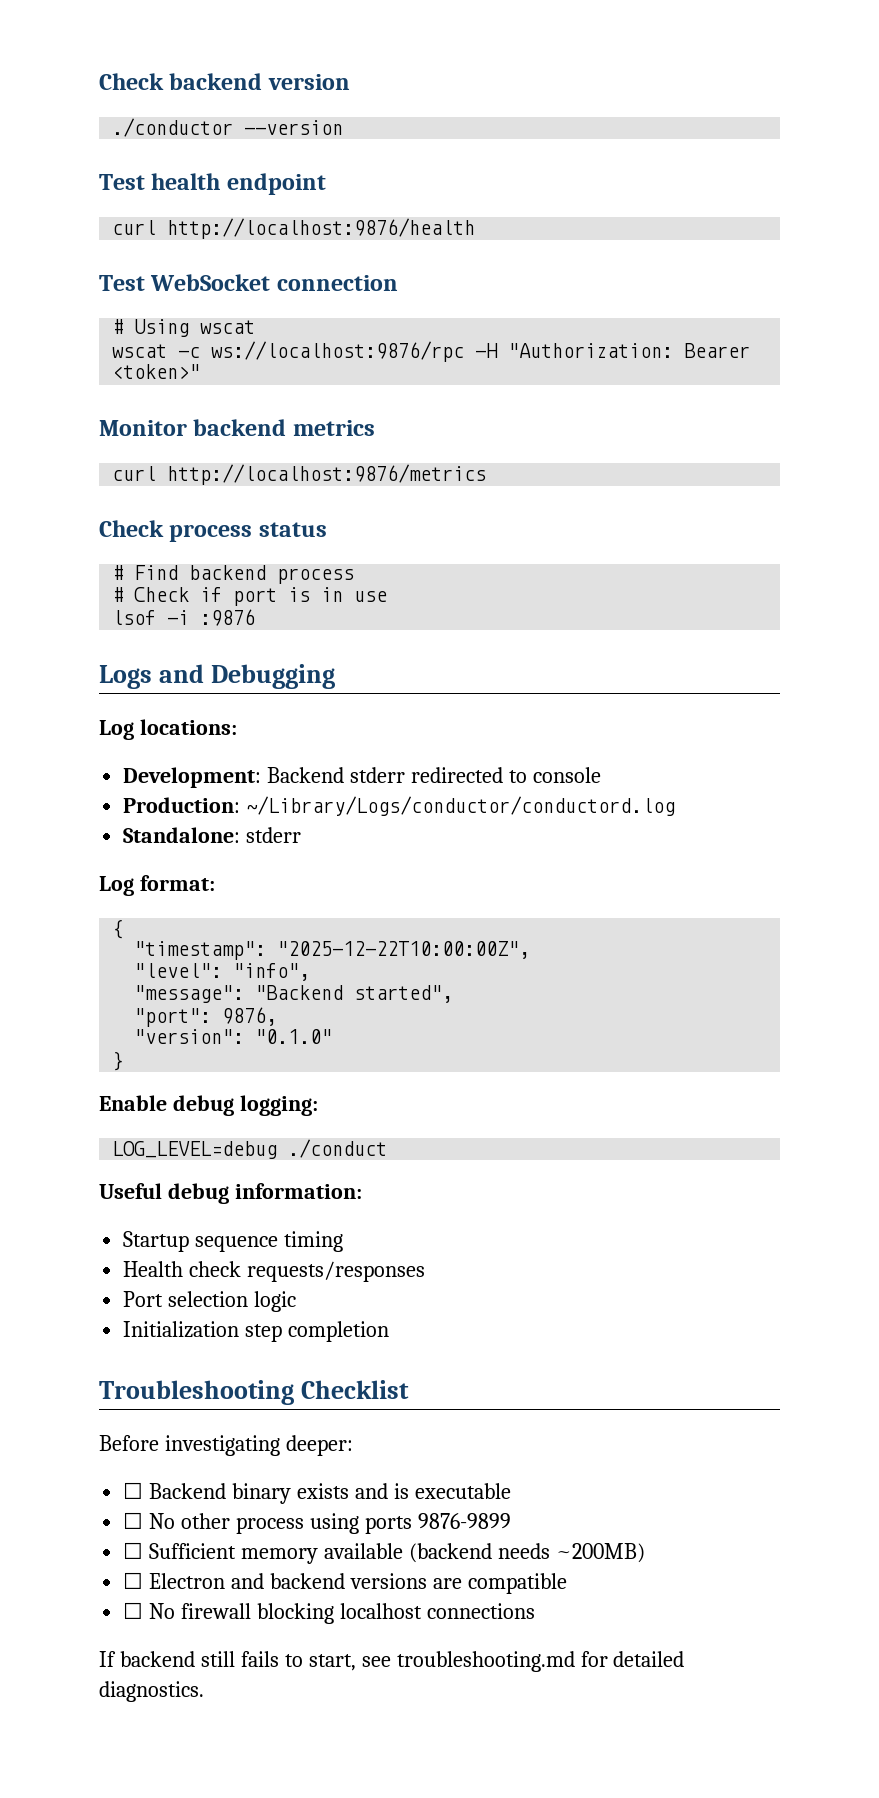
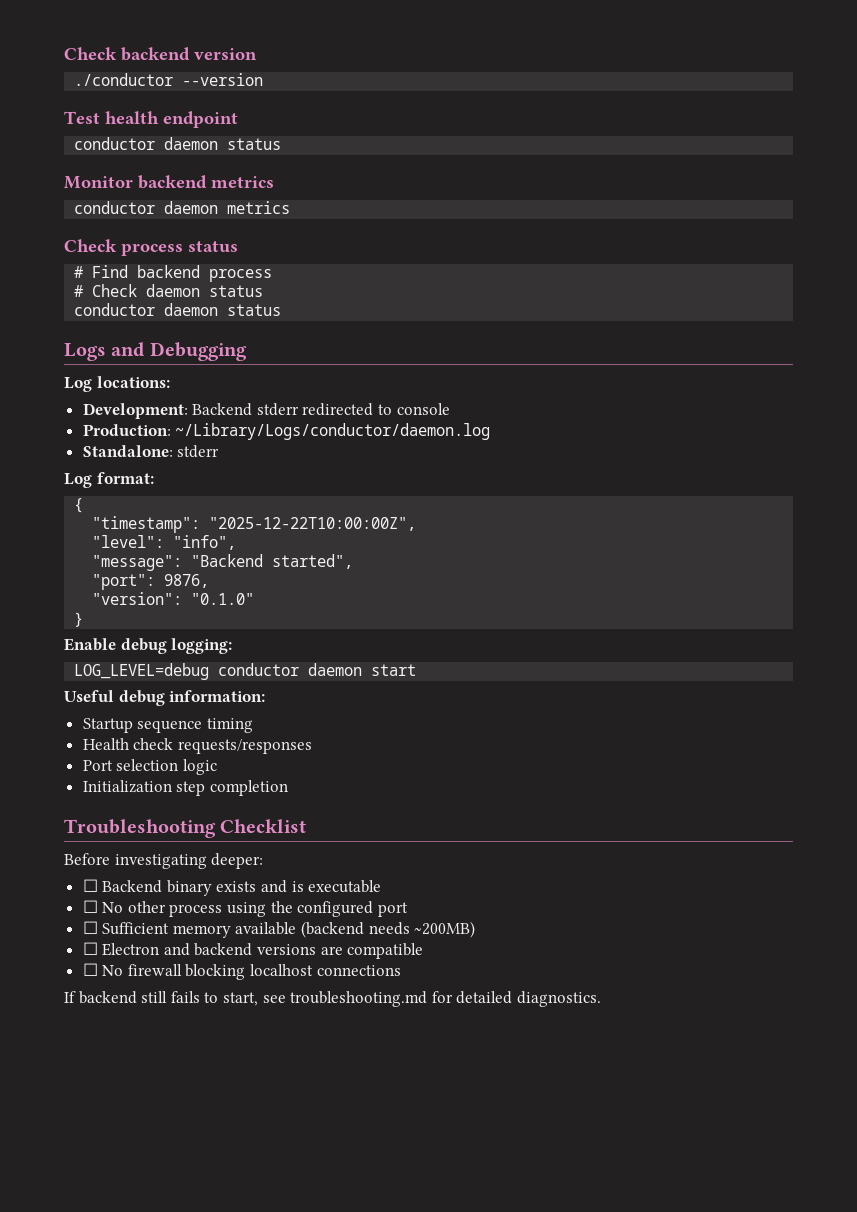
[112,218,476,239] [99,274,398,291] [112,319,256,337] [112,341,751,362] [112,364,201,379] curl http://localhost:9876/health // Test WebSocket connection // # Using wscat // wscat -c ws://localhost:9876/rpc -H "Authorization: Bearer <token>" -> [74,137,282,150] conductor daemon status
[112,464,487,485] curl http://localhost:9876/metrics -> [74,201,291,214] conductor daemon metrics
[200,587,388,606] [112,609,256,626] if port is in use // lsof -i :9876 -> [146,284,264,297] [74,303,282,316] daemon status // conductor daemon status
[246,796,676,816] ~/Library/Logs/conductor/conductord.log -> [175,423,491,440] ~/Library/Logs/conductor/daemon.log
[288,1139,388,1158] ./conduct -> [218,663,417,676] conductor daemon start
[364,1513,511,1534] ports 9876-9899 -> [270,901,408,917] the configured port

